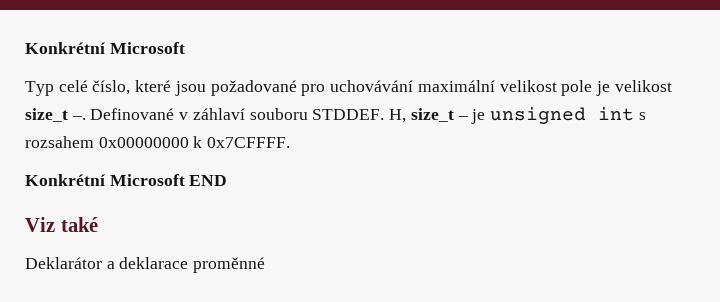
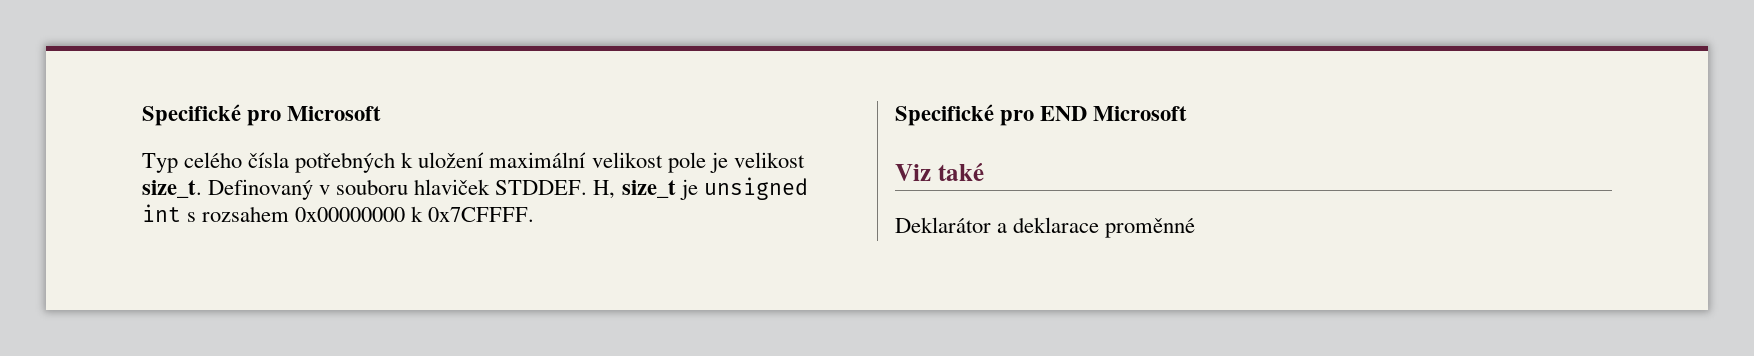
[25,42,106,54] Konkrétní -> [142,104,282,126] Specifické pro
[58,80,414,96] celé číslo, které jsou požadované pro uchovávání -> [184,152,485,173] celého čísla potřebných k uložení
[25,108,308,122] size_t –. Definované v záhlaví souboru -> [142,179,491,200] size_t. Definovaný v souboru hlaviček
[457,116,468,120] – -> (676, 189) none
[25,174,228,186] Konkrétní Microsoft END -> [895,104,1188,126] Specifické pro END Microsoft

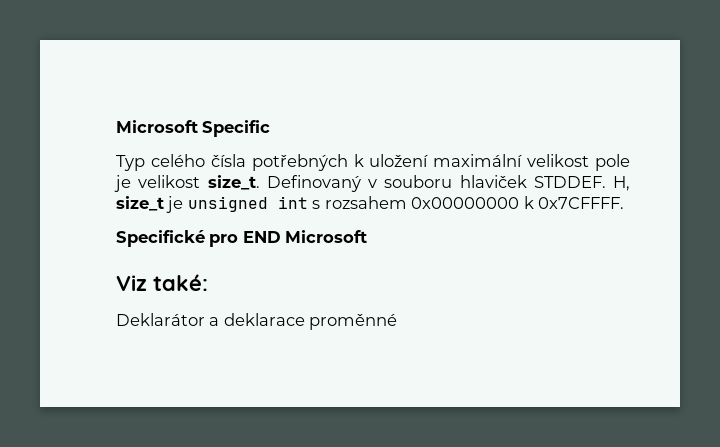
[142,104,382,126] Specifické pro Microsoft -> [116,120,271,137] Microsoft Specific
[937,163,984,181] také -> [153,274,208,291] také:

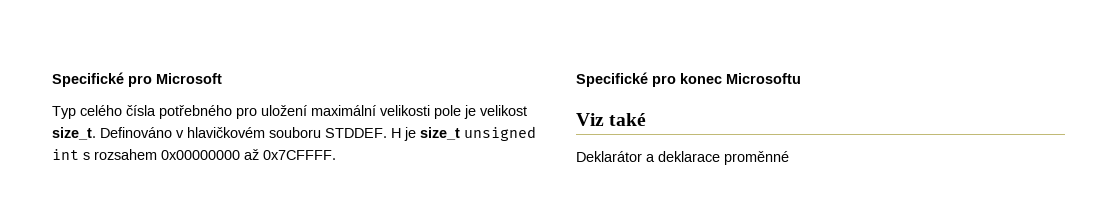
[116,120,271,137] Microsoft Specific -> [52,72,222,87] Specifické pro Microsoft
[251,154,364,171] potřebných k -> [159,105,257,119] potřebného pro
[527,154,590,167] velikost -> [380,105,430,116] velikosti
[266,175,630,192] [116,196,184,213] Definovaný v souboru hlaviček STDDEF. H, size_t je -> [100,127,460,141] Definováno v hlavičkovém souboru STDDEF. H je size_t
[523,196,534,209] k -> [244,149,259,160] až
[242,230,368,243] END Microsoft -> [680,73,801,84] konec Microsoftu
[153,274,208,291] také: -> [609,113,647,126] také

